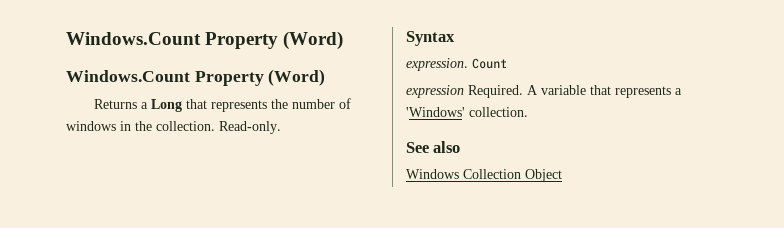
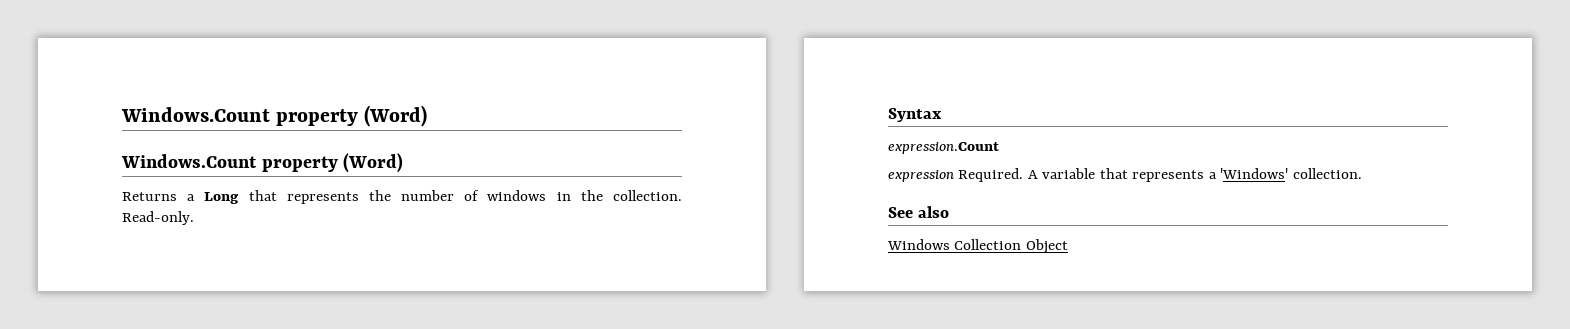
[66,32,279,49] Windows.Count Property -> [121,107,359,126] Windows.Count property
[194,71,264,86] Property -> [261,156,338,172] property
[406,58,507,71] expression. Count -> [888,142,999,154] expression.Count

